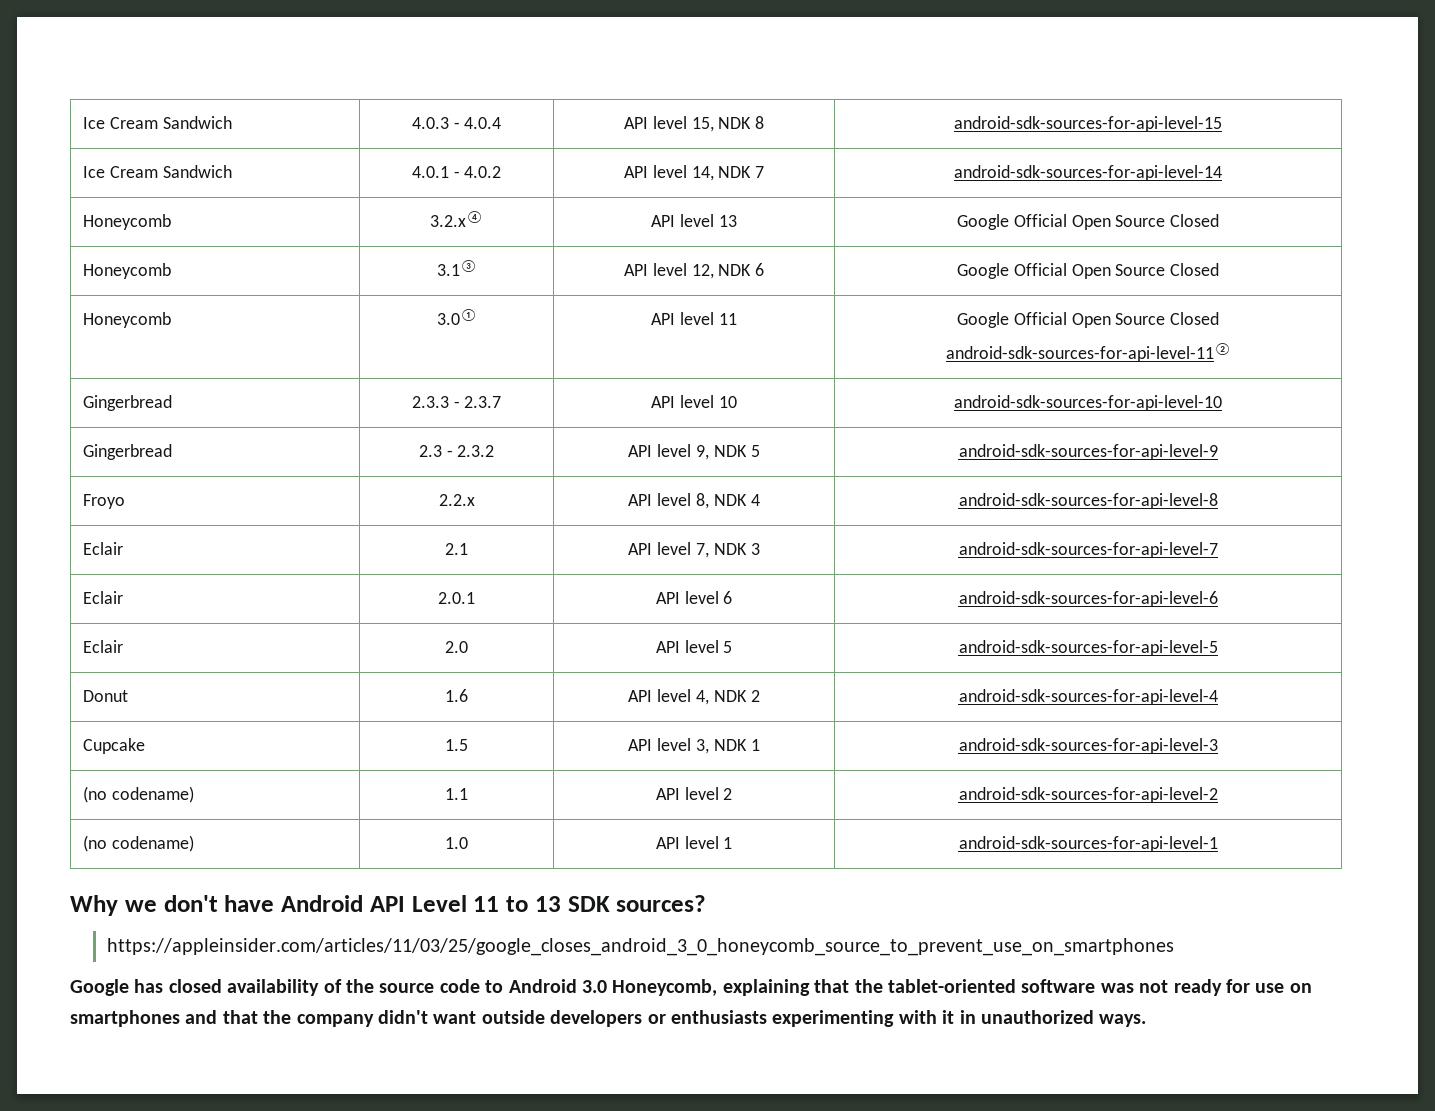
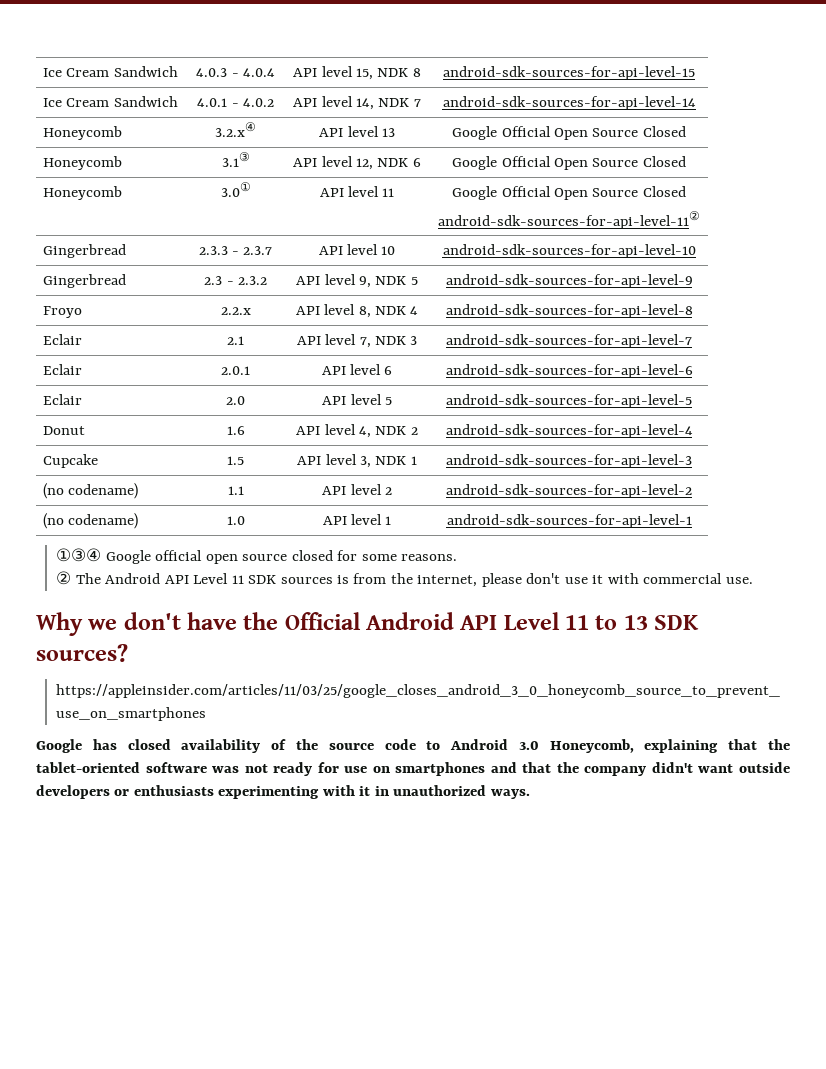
(1218, 844) none -> [56,548,457,564] [56,571,753,587] // ①③④ Google official open source closed for some reasons. // ② The Android API Level 11 SDK sources is from the internet, please don't use it with commercial use.
(275, 903) none -> [243,612,361,630] the Official

